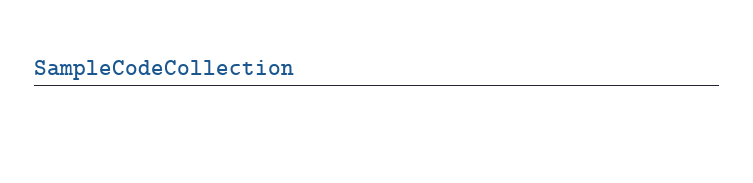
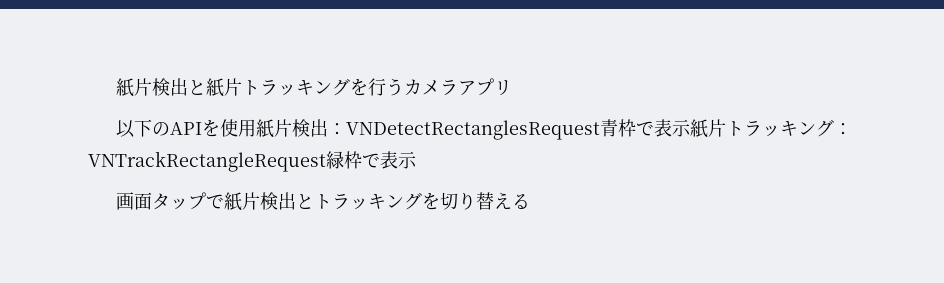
[34,60,294,80] SampleCodeCollection -> [116,78,513,97] [116,119,853,140] [88,151,417,172] [116,192,531,211] 紙片検出と紙片トラッキングを行うカメラアプリ // 以下のAPIを使用紙片検出：VNDetectRectanglesRequest青枠で表示紙片トラッキング：VNTrackRectangleRequest緑枠で表示 // 画面タップで紙片検出とトラッキングを切り替える

